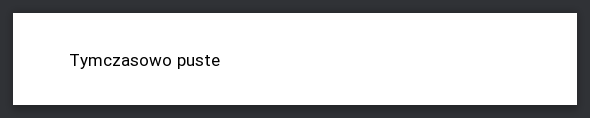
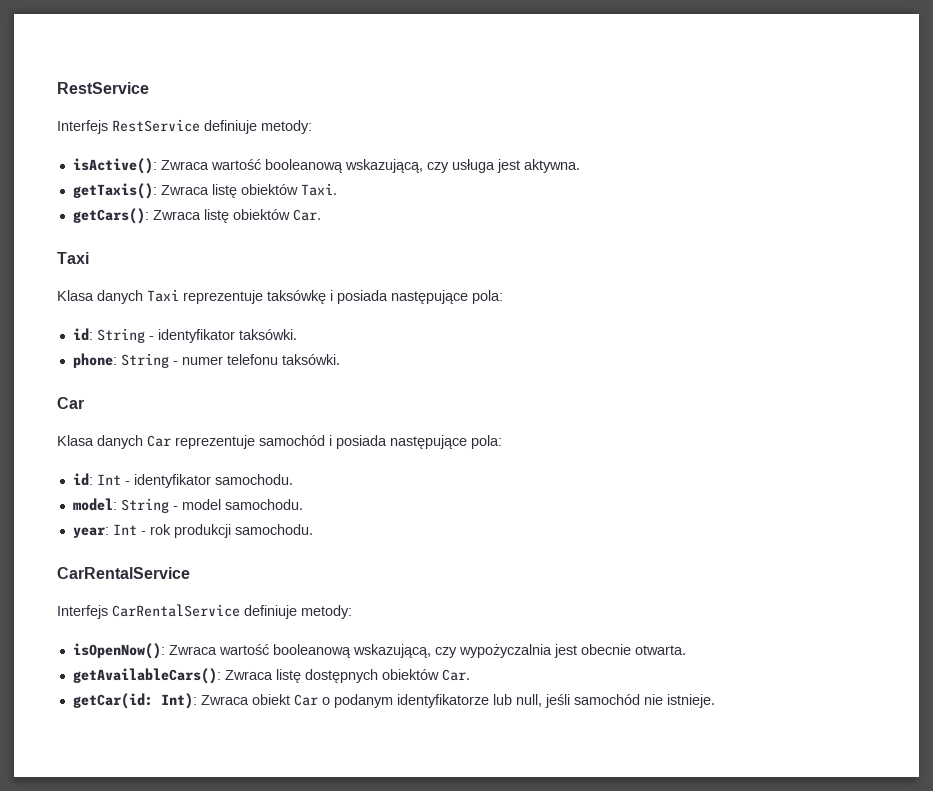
[69,54,220,69] Tymczasowo puste -> [57,82,149,94] [57,119,312,134] [72,158,580,174] [72,183,337,199] [72,208,321,224] [57,252,89,264] [57,289,503,304] [72,328,297,343] [72,353,340,368] [57,397,84,409] [57,435,502,449] [72,473,293,488] [72,498,303,513] [72,524,313,538] [57,567,190,579] [57,604,352,619] [72,643,686,659] [72,668,470,684] [72,693,715,709] RestService // Interfejs RestService definiuje metody: // isActive(): Zwraca wartość booleanową wskazującą, czy usługa jest aktywna. // getTaxis(): Zwraca listę obiektów Taxi. // getCars(): Zwraca listę obiektów Car. // Taxi // Klasa danych Taxi reprezentuje taksówkę i posiada następujące pola: // id: String - identyfikator taksówki. // phone: String - numer telefonu taksówki. // Car // Klasa danych Car reprezentuje samochód i posiada następujące pola: // id: Int - identyfikator samochodu. // model: String - model samochodu. // year: Int - rok produkcji samochodu. // CarRentalService // Interfejs CarRentalService definiuje metody: // isOpenNow(): Zwraca wartość booleanową wskazującą, czy wypożyczalnia jest obecnie otwarta. // getAvailableCars(): Zwraca listę dostępnych obiektów Car. // getCar(id: Int): Zwraca obiekt Car o podanym identyfikatorze lub null, jeśli samochód nie istnieje.

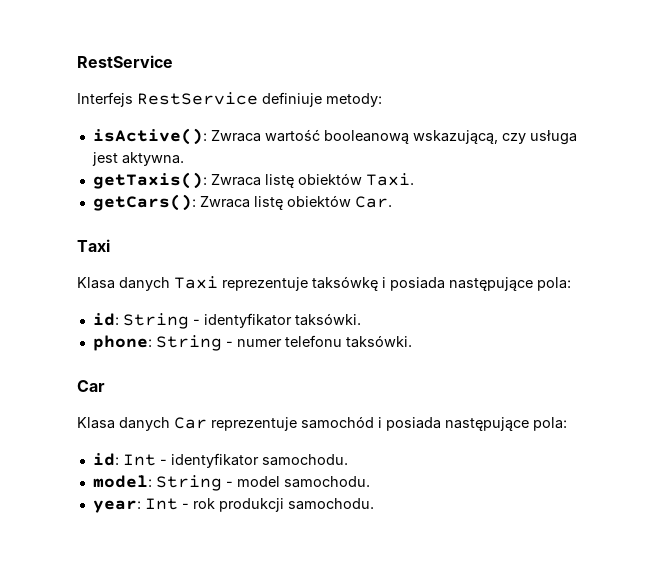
[57,567,190,579] [57,604,352,619] [72,643,686,659] [72,668,470,684] [72,693,715,709] // CarRentalService // Interfejs CarRentalService definiuje metody: // isOpenNow(): Zwraca wartość booleanową wskazującą, czy wypożyczalnia jest obecnie otwarta. // getAvailableCars(): Zwraca listę dostępnych obiektów Car. // getCar(id: Int): Zwraca obiekt Car o podanym identyfikatorze lub null, jeśli samochód nie istnieje. -> (374, 504) none

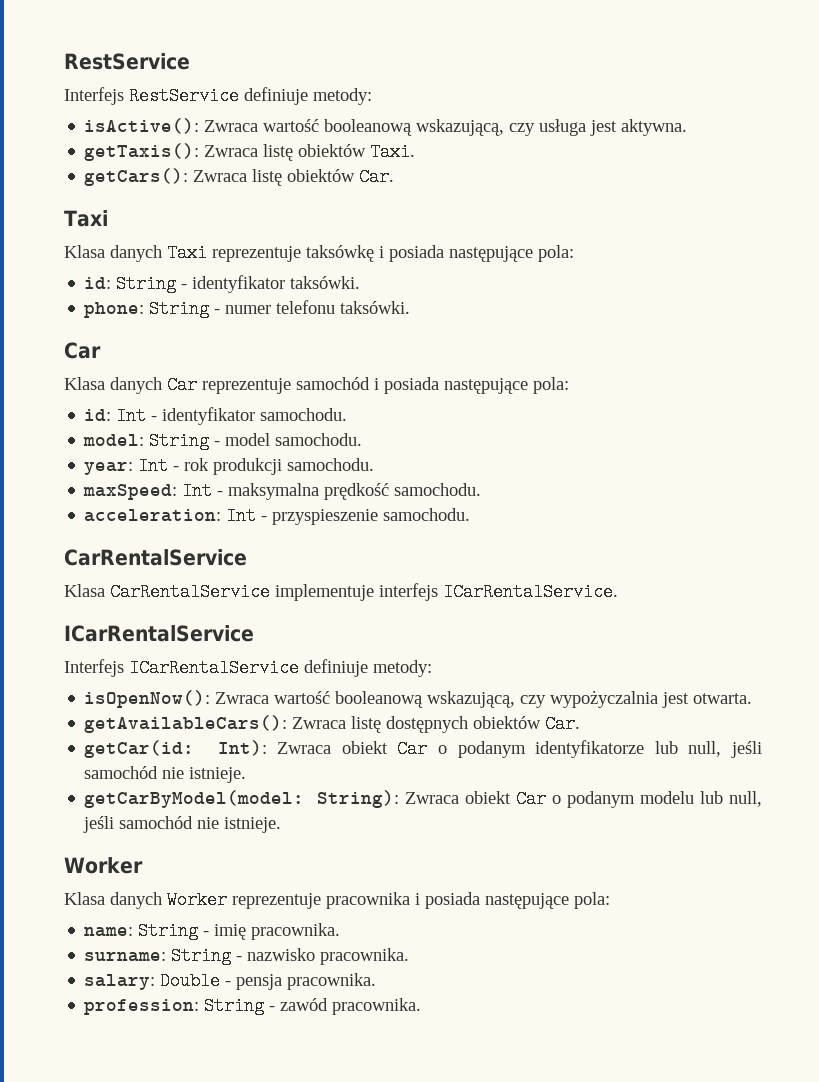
(374, 504) none -> [83,482,482,500] [84,507,471,525] [64,549,247,566] [64,583,618,601] [64,625,254,642] [64,659,432,677] [84,690,753,708] [84,715,581,733] [84,740,762,758] [84,766,247,783] [84,790,762,808] [83,816,282,833] [64,857,143,874] [64,891,610,909] [84,922,341,940] [84,947,410,965] [84,972,377,990] [84,997,422,1015] // maxSpeed: Int - maksymalna prędkość samochodu. // acceleration: Int - przyspieszenie samochodu. // CarRentalService // Klasa CarRentalService implementuje interfejs ICarRentalService. // ICarRentalService // Interfejs ICarRentalService definiuje metody: // isOpenNow(): Zwraca wartość booleanową wskazującą, czy wypożyczalnia jest otwarta. // getAvailableCars(): Zwraca listę dostępnych obiektów Car. // getCar(id: Int): Zwraca obiekt Car o podanym identyfikatorze lub null, jeśli samochód nie istnieje. // getCarByModel(model: String): Zwraca obiekt Car o podanym modelu lub null, jeśli samochód nie istnieje. // Worker // Klasa danych Worker reprezentuje pracownika i posiada następujące pola: // name: String - imię pracownika. // surname: String - nazwisko pracownika. // salary: Double - pensja pracownika. // profession: String - zawód pracownika.

